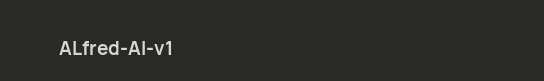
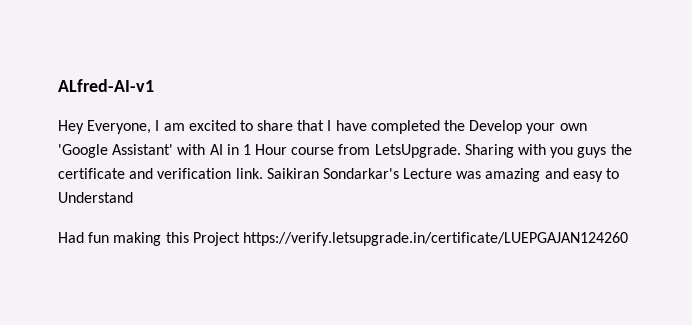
(173, 48) none -> [58,120,587,134] [58,144,632,158] [58,168,620,182] [58,192,133,203] [58,232,628,246] // Hey Everyone, I am excited to share that I have completed the Develop your own 'Google Assistant' with AI in 1 Hour course from LetsUpgrade. Sharing with you guys the certificate and verification link. Saikiran Sondarkar's Lecture was amazing and easy to Understand // Had fun making this Project https://verify.letsupgrade.in/certificate/LUEPGAJAN124260

